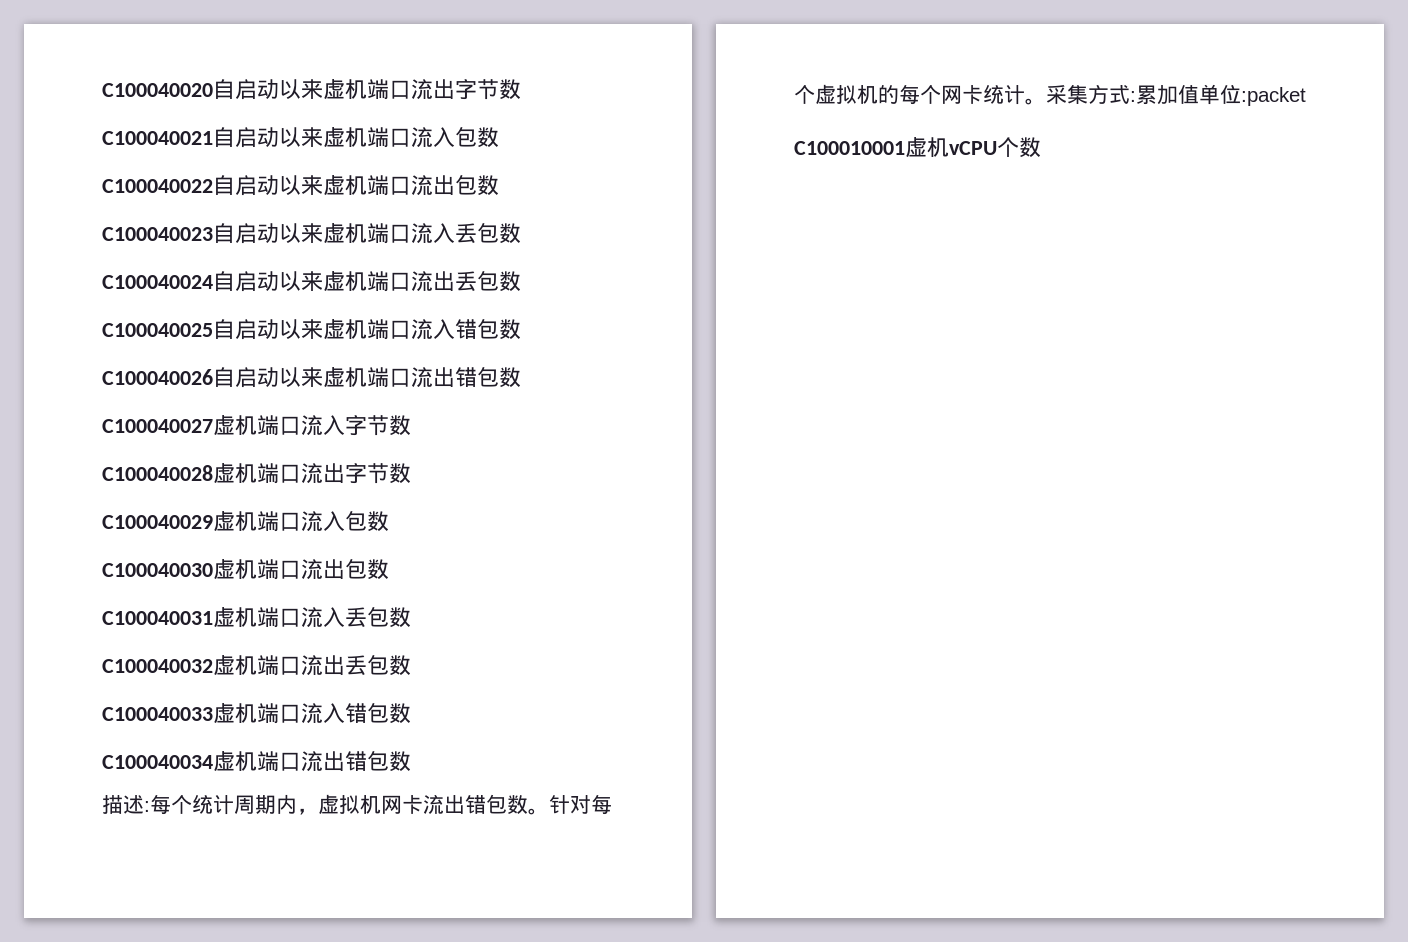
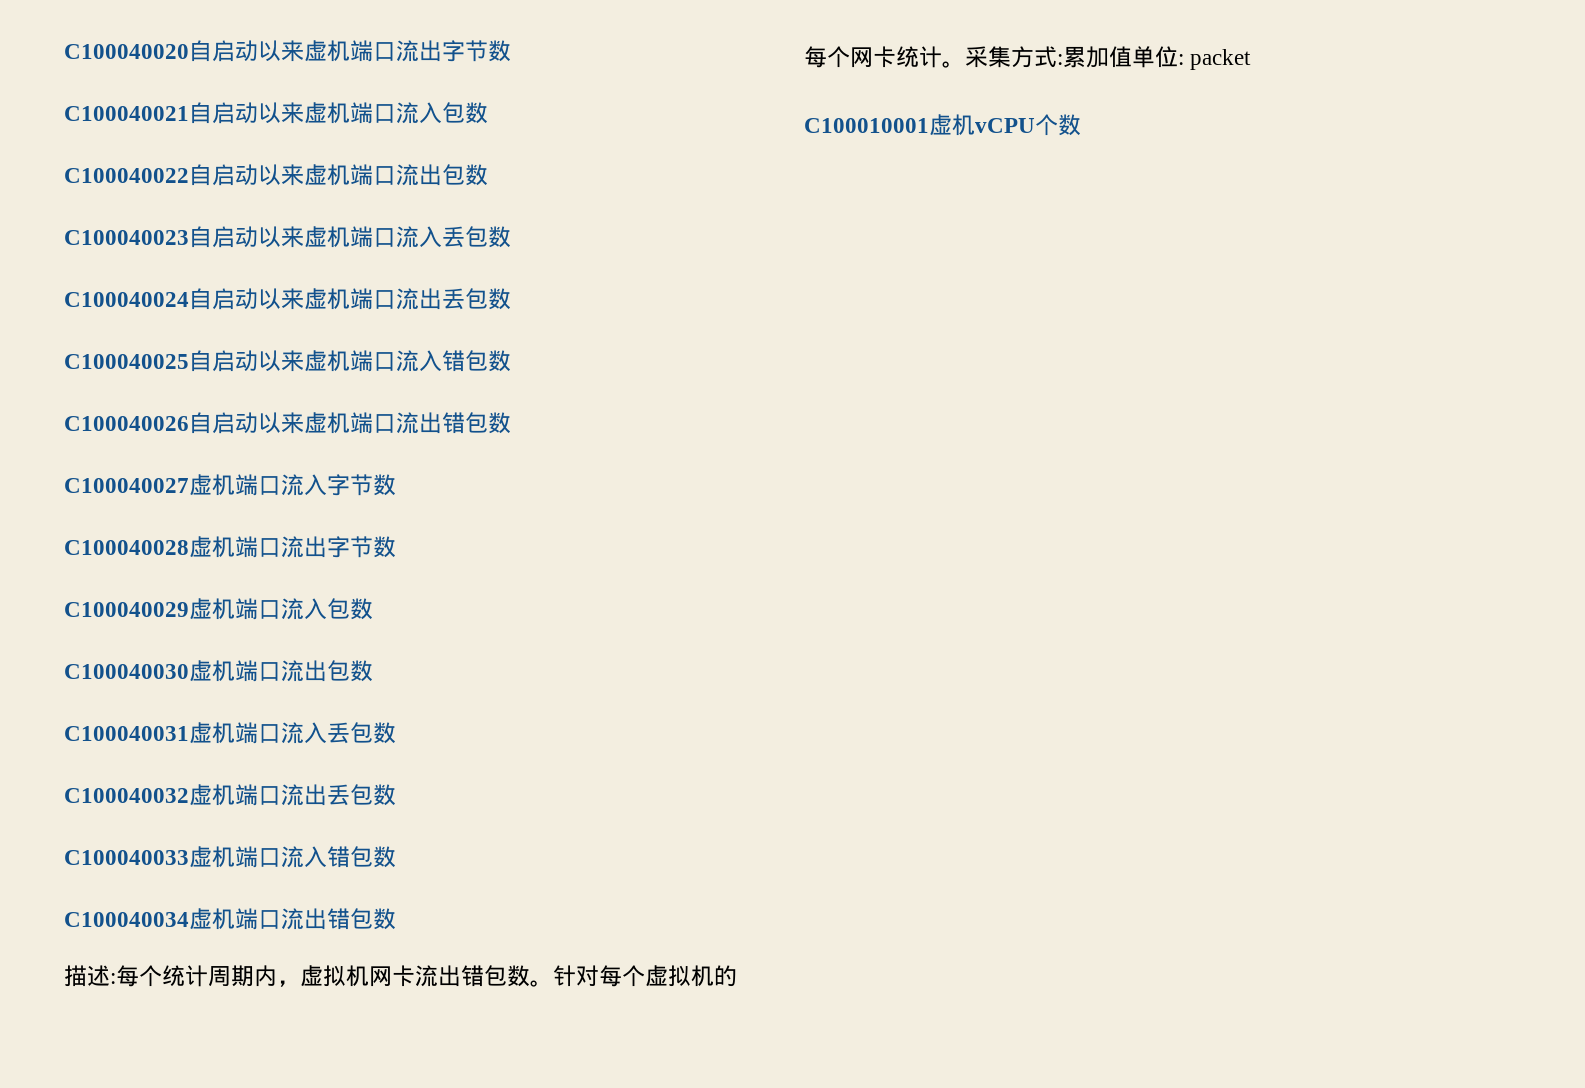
[1241,87,1306,106] :packet -> [1178,49,1252,70] : packet

